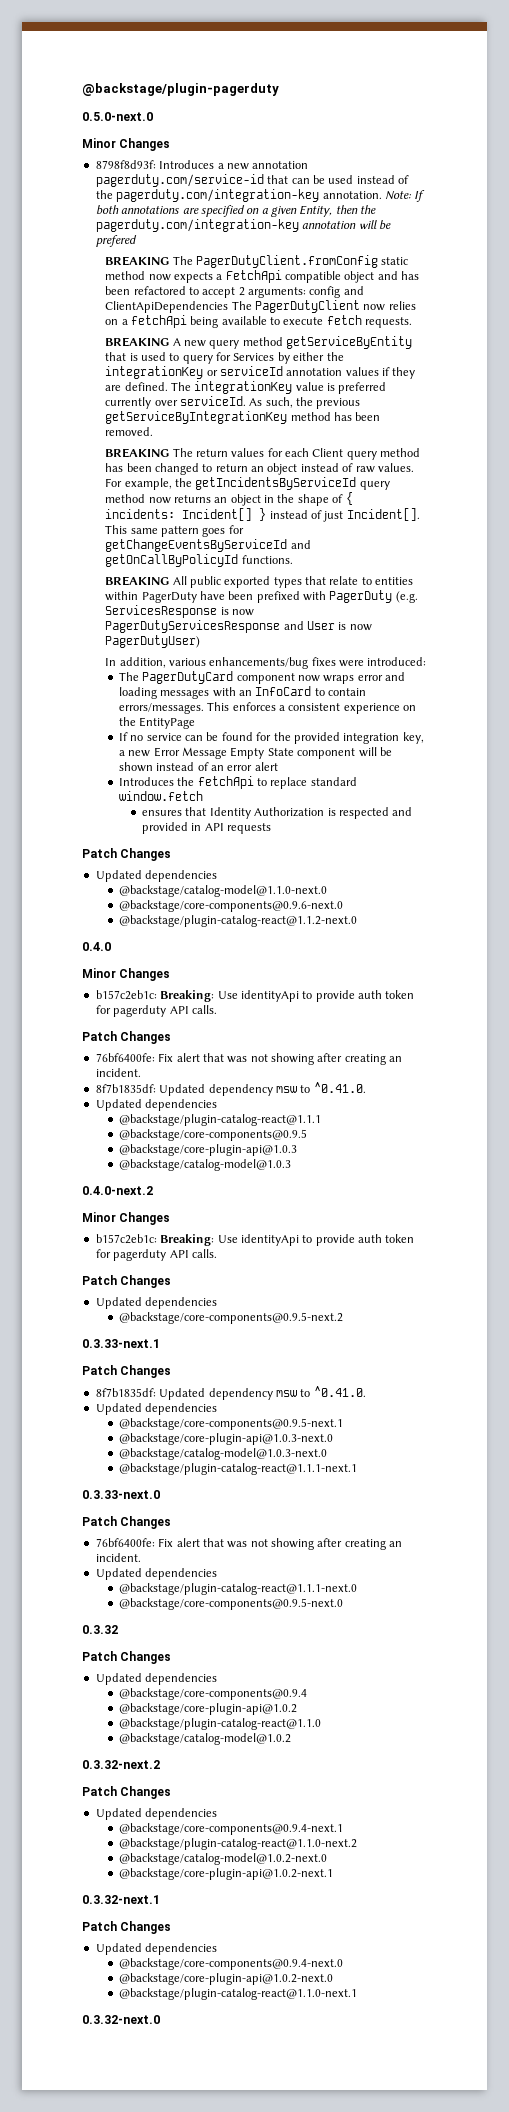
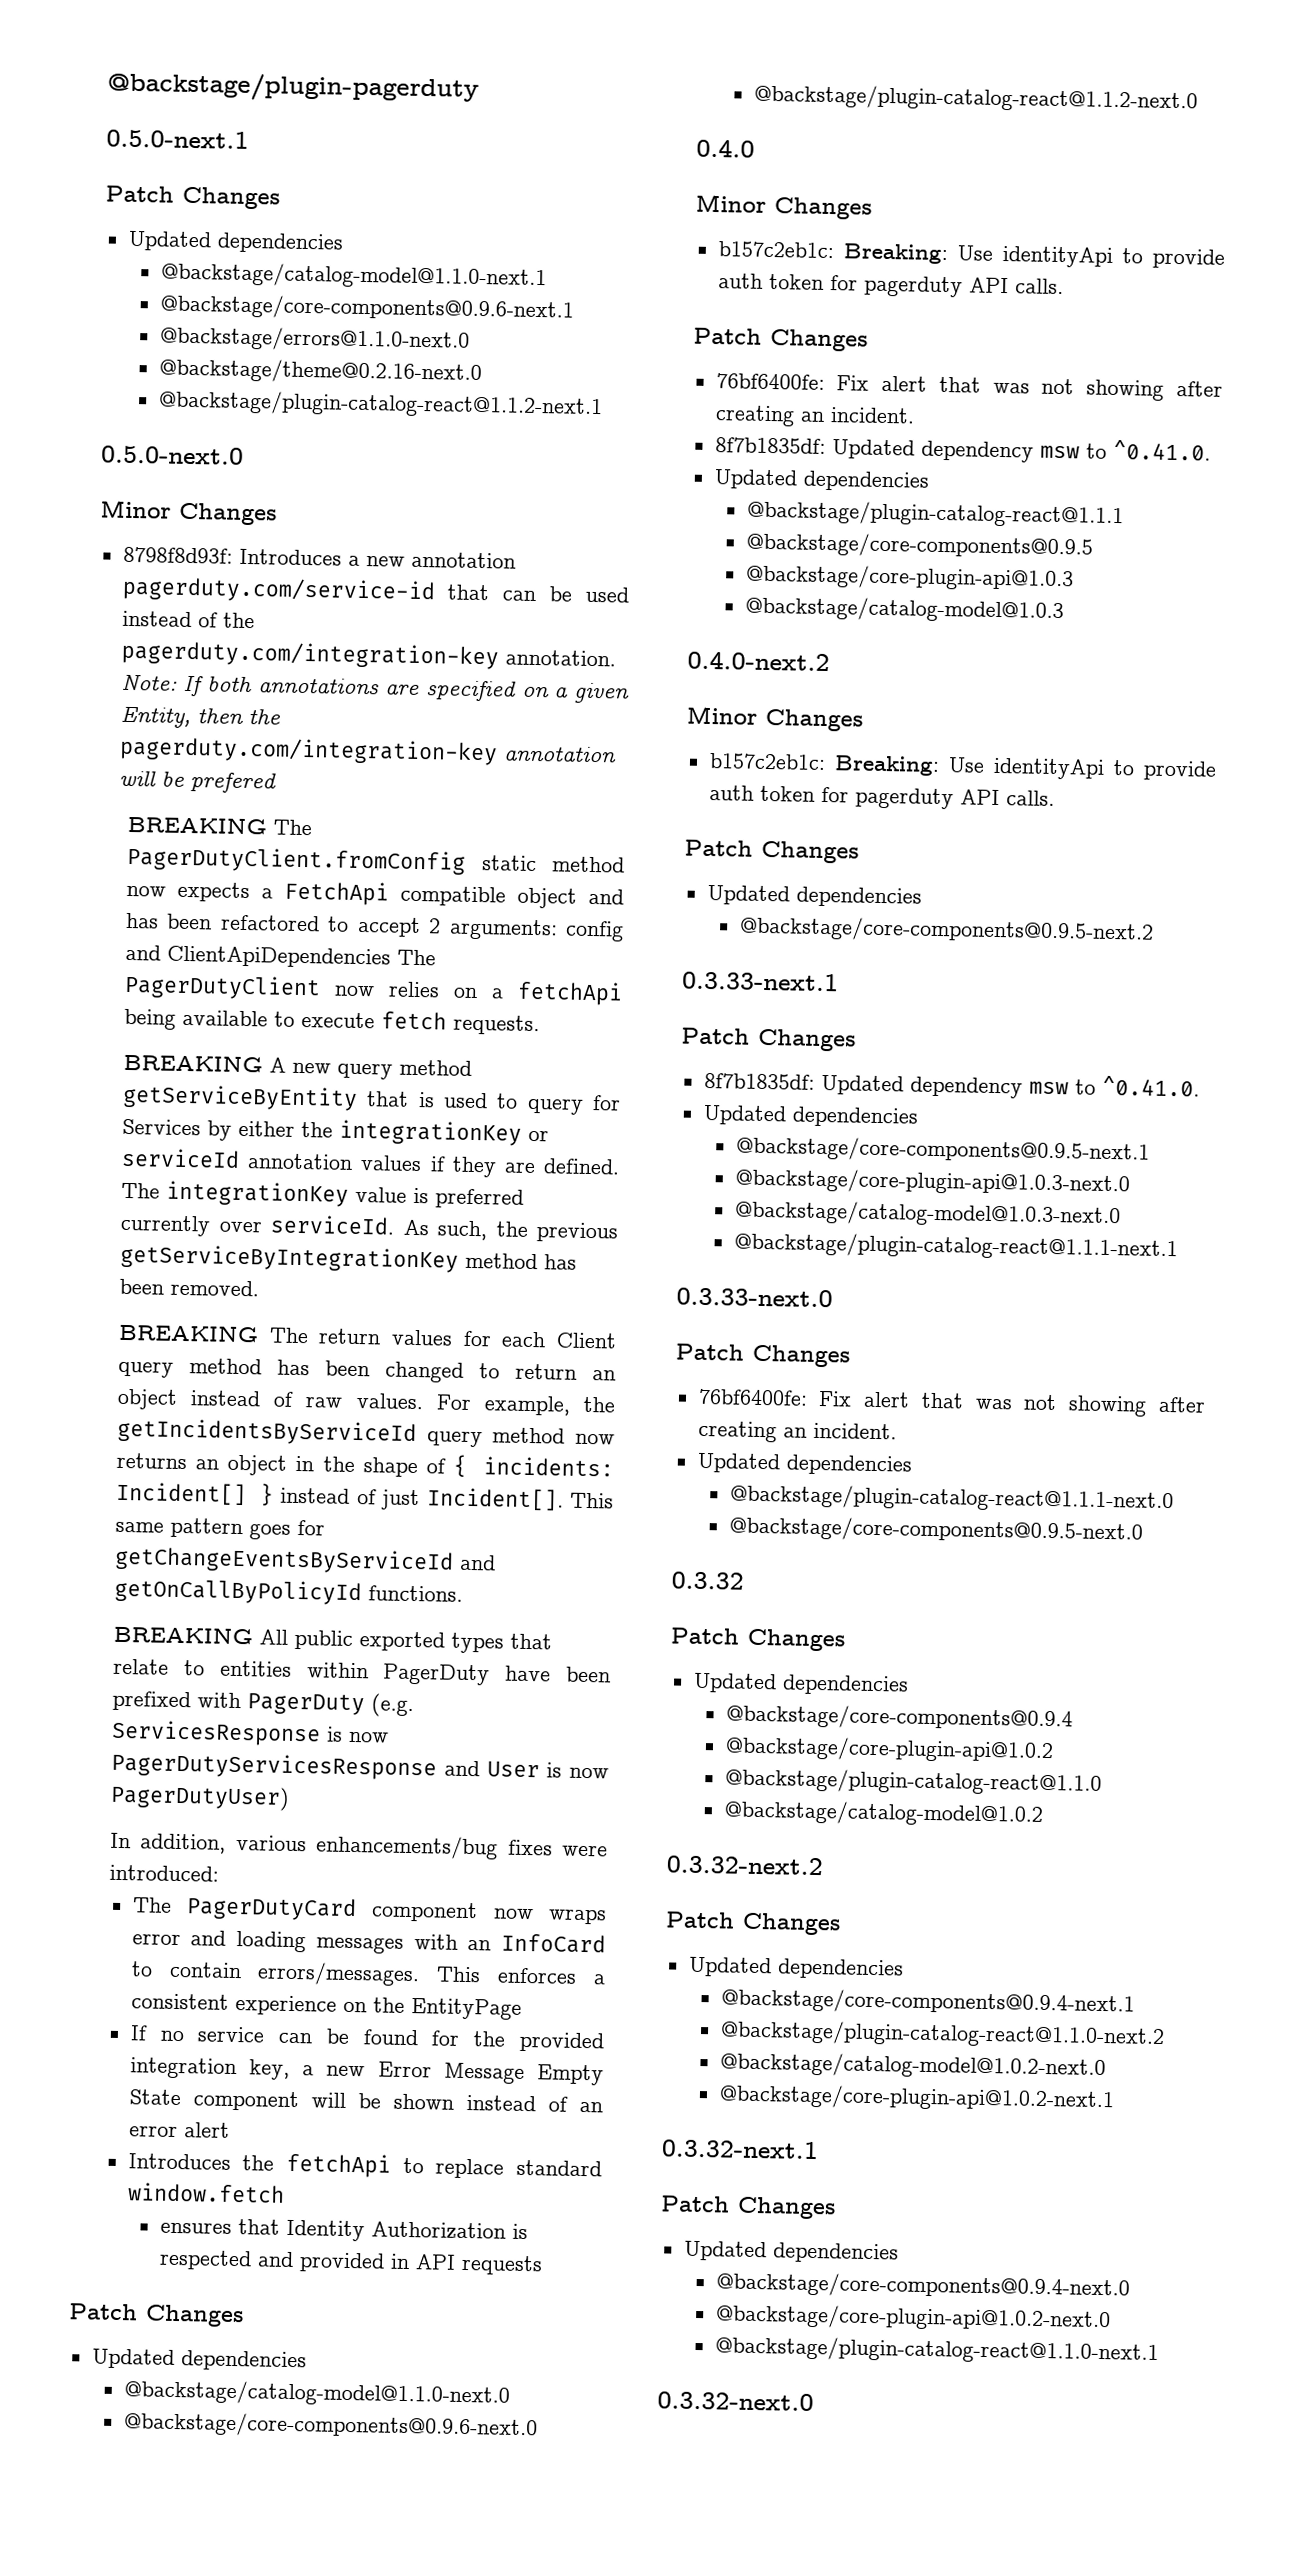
(279, 89) none -> [106,129,249,149] [105,185,280,210] [127,230,344,254] [160,261,547,291] [159,293,574,323] [159,325,470,353] [158,357,482,386] [157,389,603,420] // 0.5.0-next.1 // Patch Changes // Updated dependencies // @backstage/catalog-model@1.1.0-next.1 // @backstage/core-components@0.9.6-next.1 // @backstage/errors@1.1.0-next.0 // @backstage/theme@0.2.16-next.0 // @backstage/plugin-catalog-react@1.1.2-next.1

